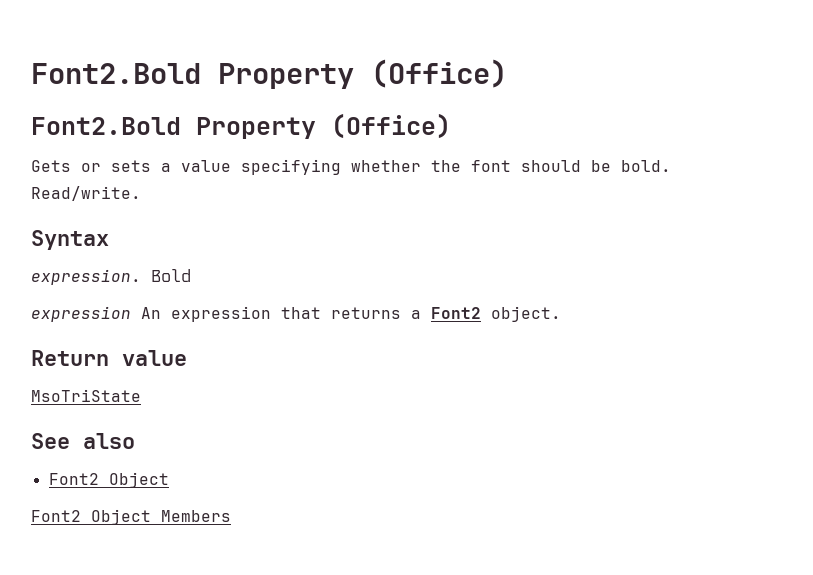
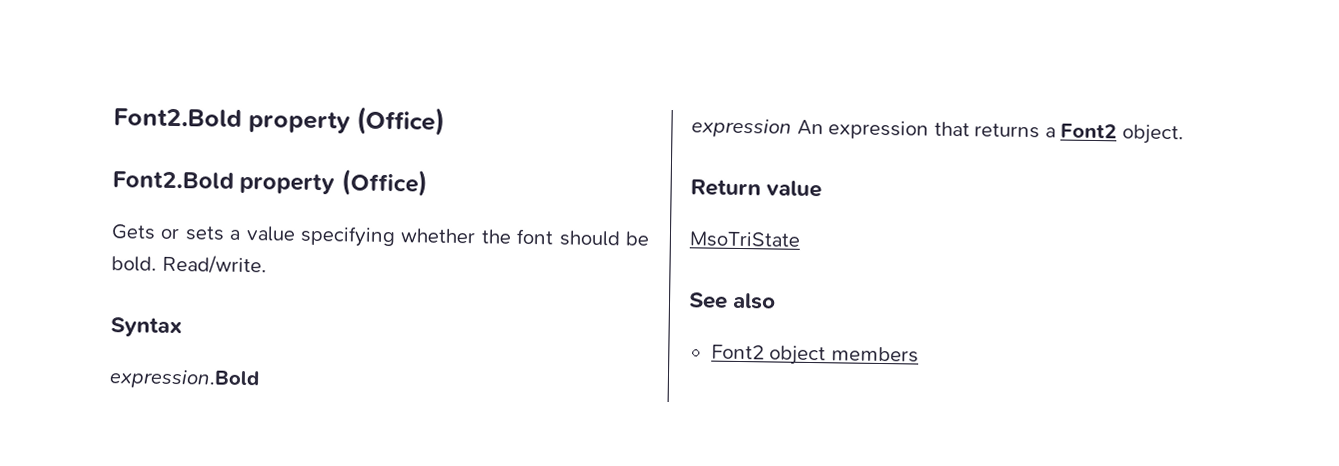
[31,63,354,89] Font2.Bold Property -> [113,108,351,134] Font2.Bold property
[196,117,316,139] Property -> [239,172,336,195] property
[31,269,191,285] expression. Bold -> [109,369,260,390] expression.Bold
[108,472,169,488] [31,509,231,525] Object // Font2 Object Members -> [769,345,919,366] object members

